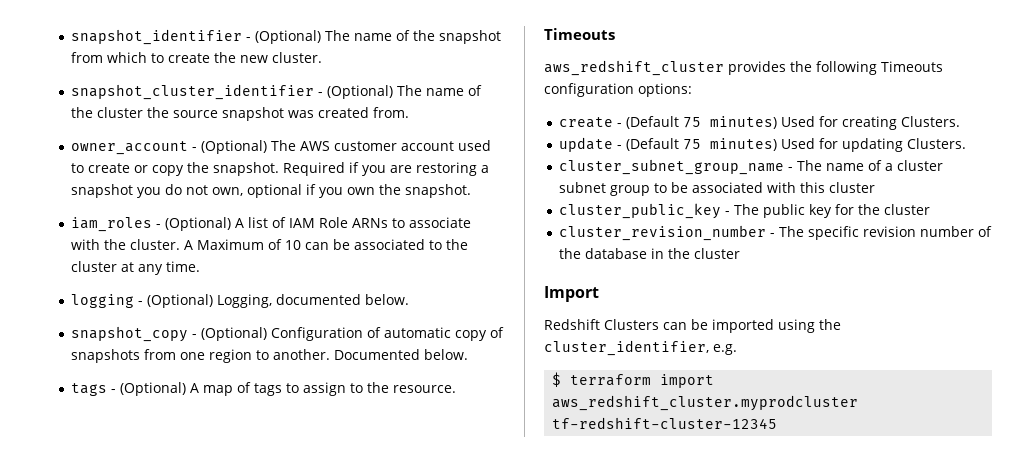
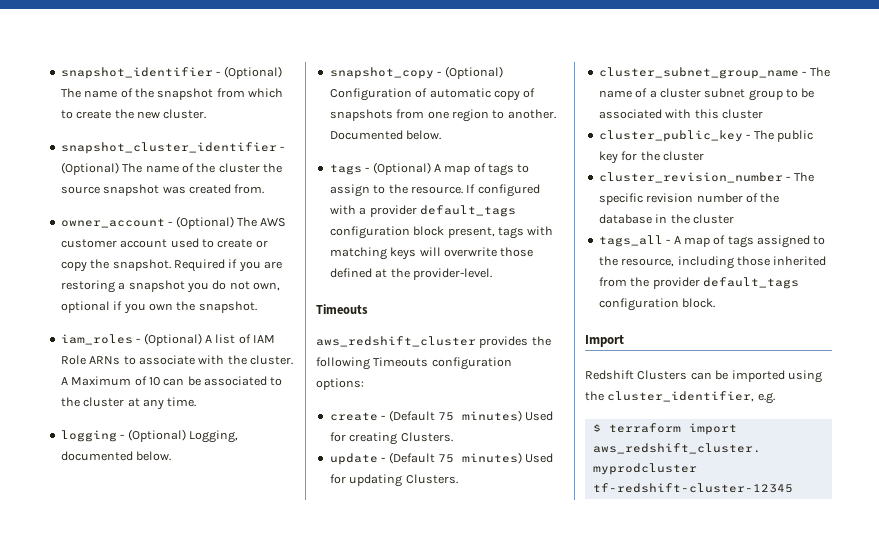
(457, 389) none -> [466,184,540,197] [329,205,516,217] [329,226,554,239] [329,247,534,260] [329,268,492,280] If configured with a provider default_tags configuration block present, tags with matching keys will overwrite those defined at the provider-level.
(741, 253) none -> [598,235,826,248] [598,256,827,269] [598,277,799,289] [598,298,716,311] // tags_all - A map of tags assigned to the resource, including those inherited from the provider default_tags configuration block.

